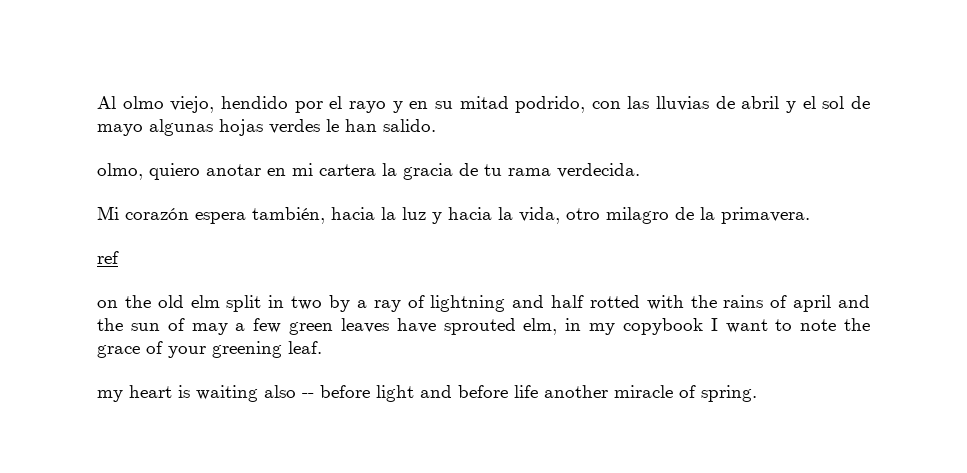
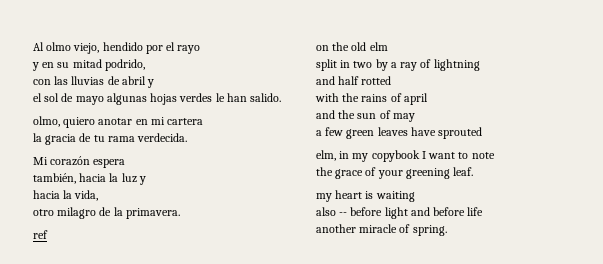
(386, 107) none -> (201, 49) //
(586, 104) none -> (145, 65) //
(797, 107) none -> (155, 83) //
(376, 170) none -> (204, 121) //
(246, 218) none -> (126, 163) //
(442, 218) none -> (146, 180) //
(560, 215) none -> (99, 195) //
(220, 301) none -> (388, 46) //
(506, 303) none -> (480, 65) //
(640, 301) none -> (392, 80) //
(832, 303) none -> (428, 99) //
(228, 329) none -> (415, 117) //
(516, 326) none -> (483, 133) //
(837, 325) none -> (495, 155) //
(258, 393) none -> (415, 196) //
(538, 391) none -> (484, 211) //

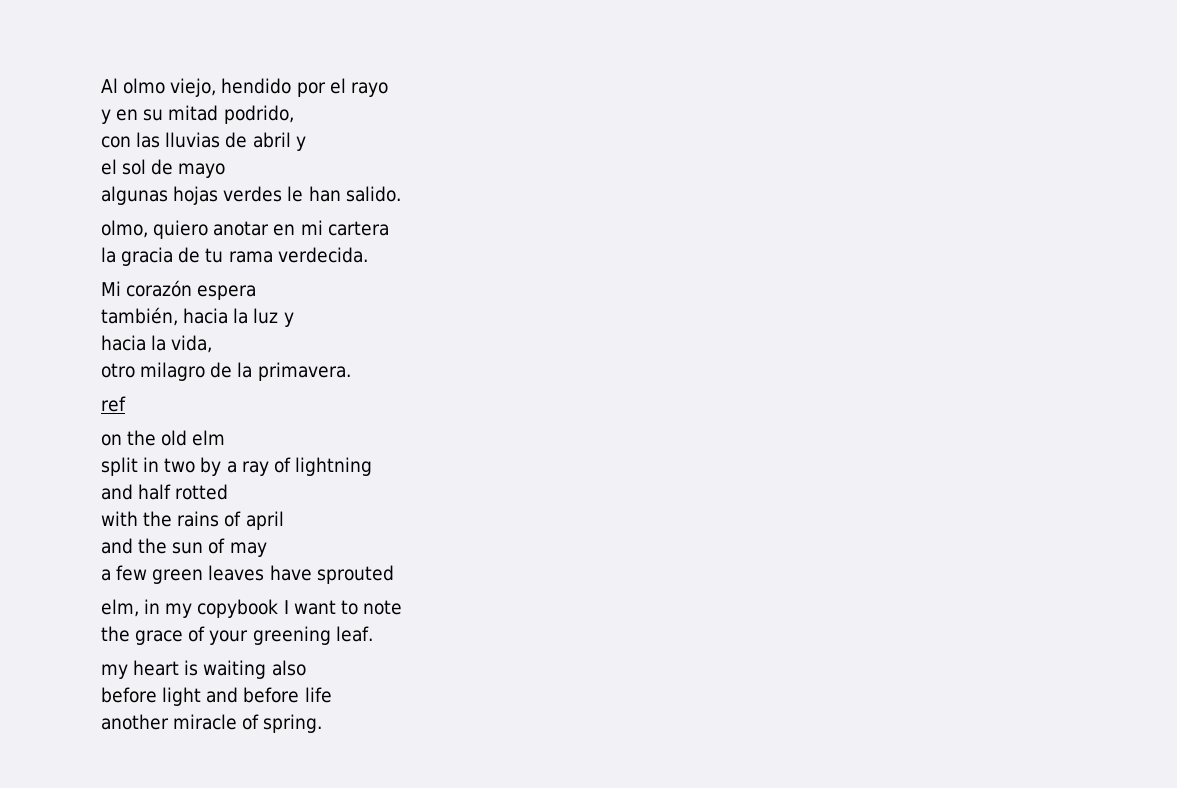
(104, 100) none -> (226, 170) //
[316,207,348,216] // also -- -> [271,660,306,676] also //

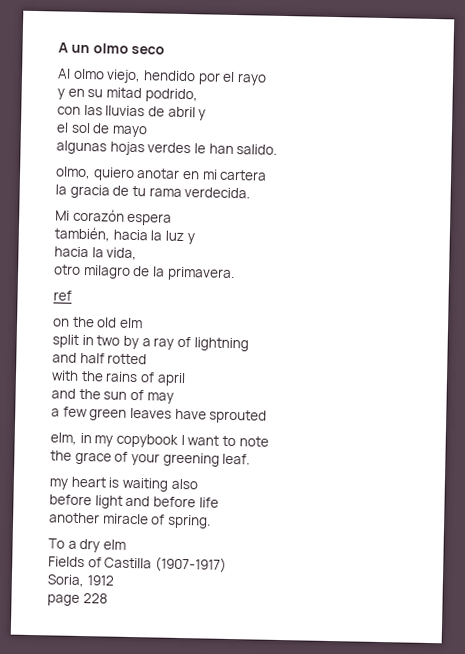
(101, 85) none -> [58,42,166,55] A un olmo seco //
(323, 723) none -> [48,538,126,553] [48,556,227,573] [47,574,114,588] [47,593,108,606] // To a dry elm // Fields of Castilla (1907-1917) // Soria, 1912 // page 228

